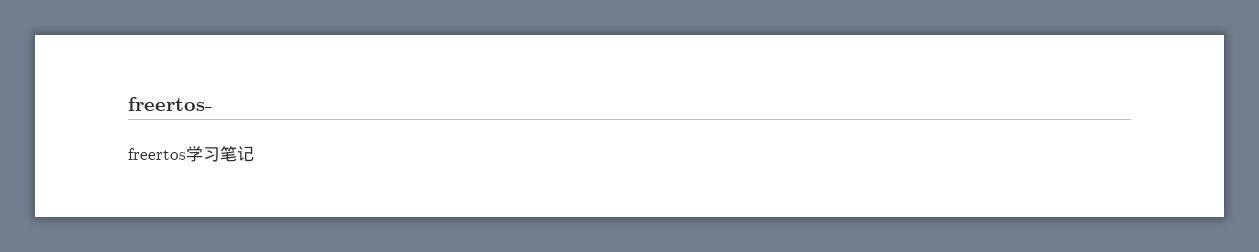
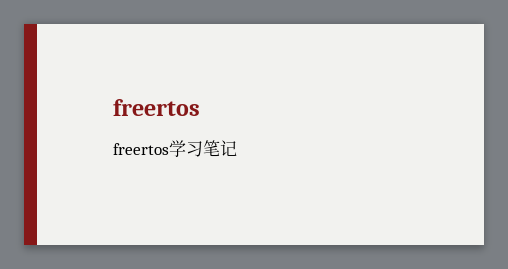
[128,97,213,111] freertos- -> [113,99,200,116] freertos

